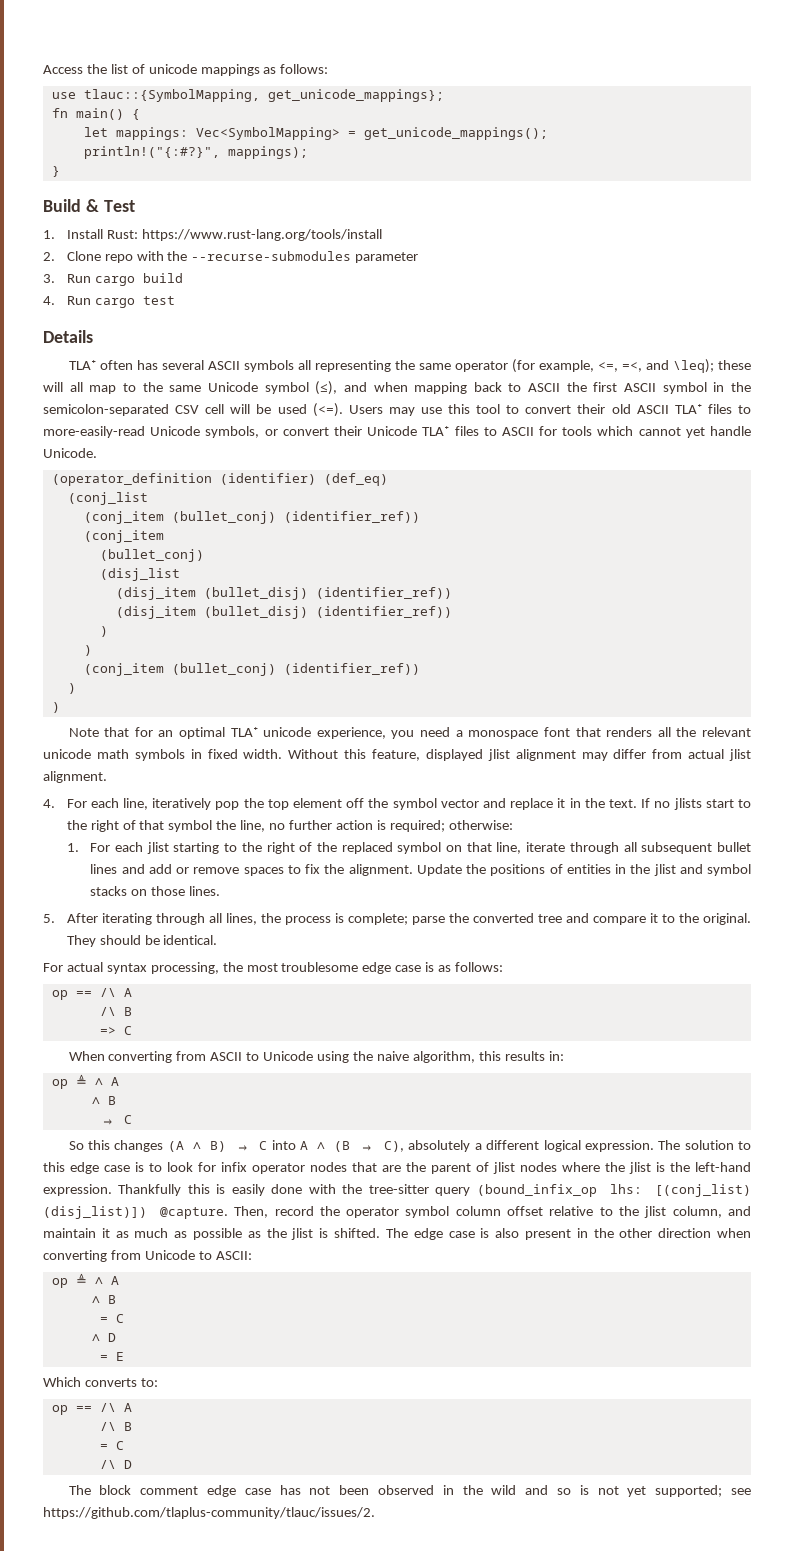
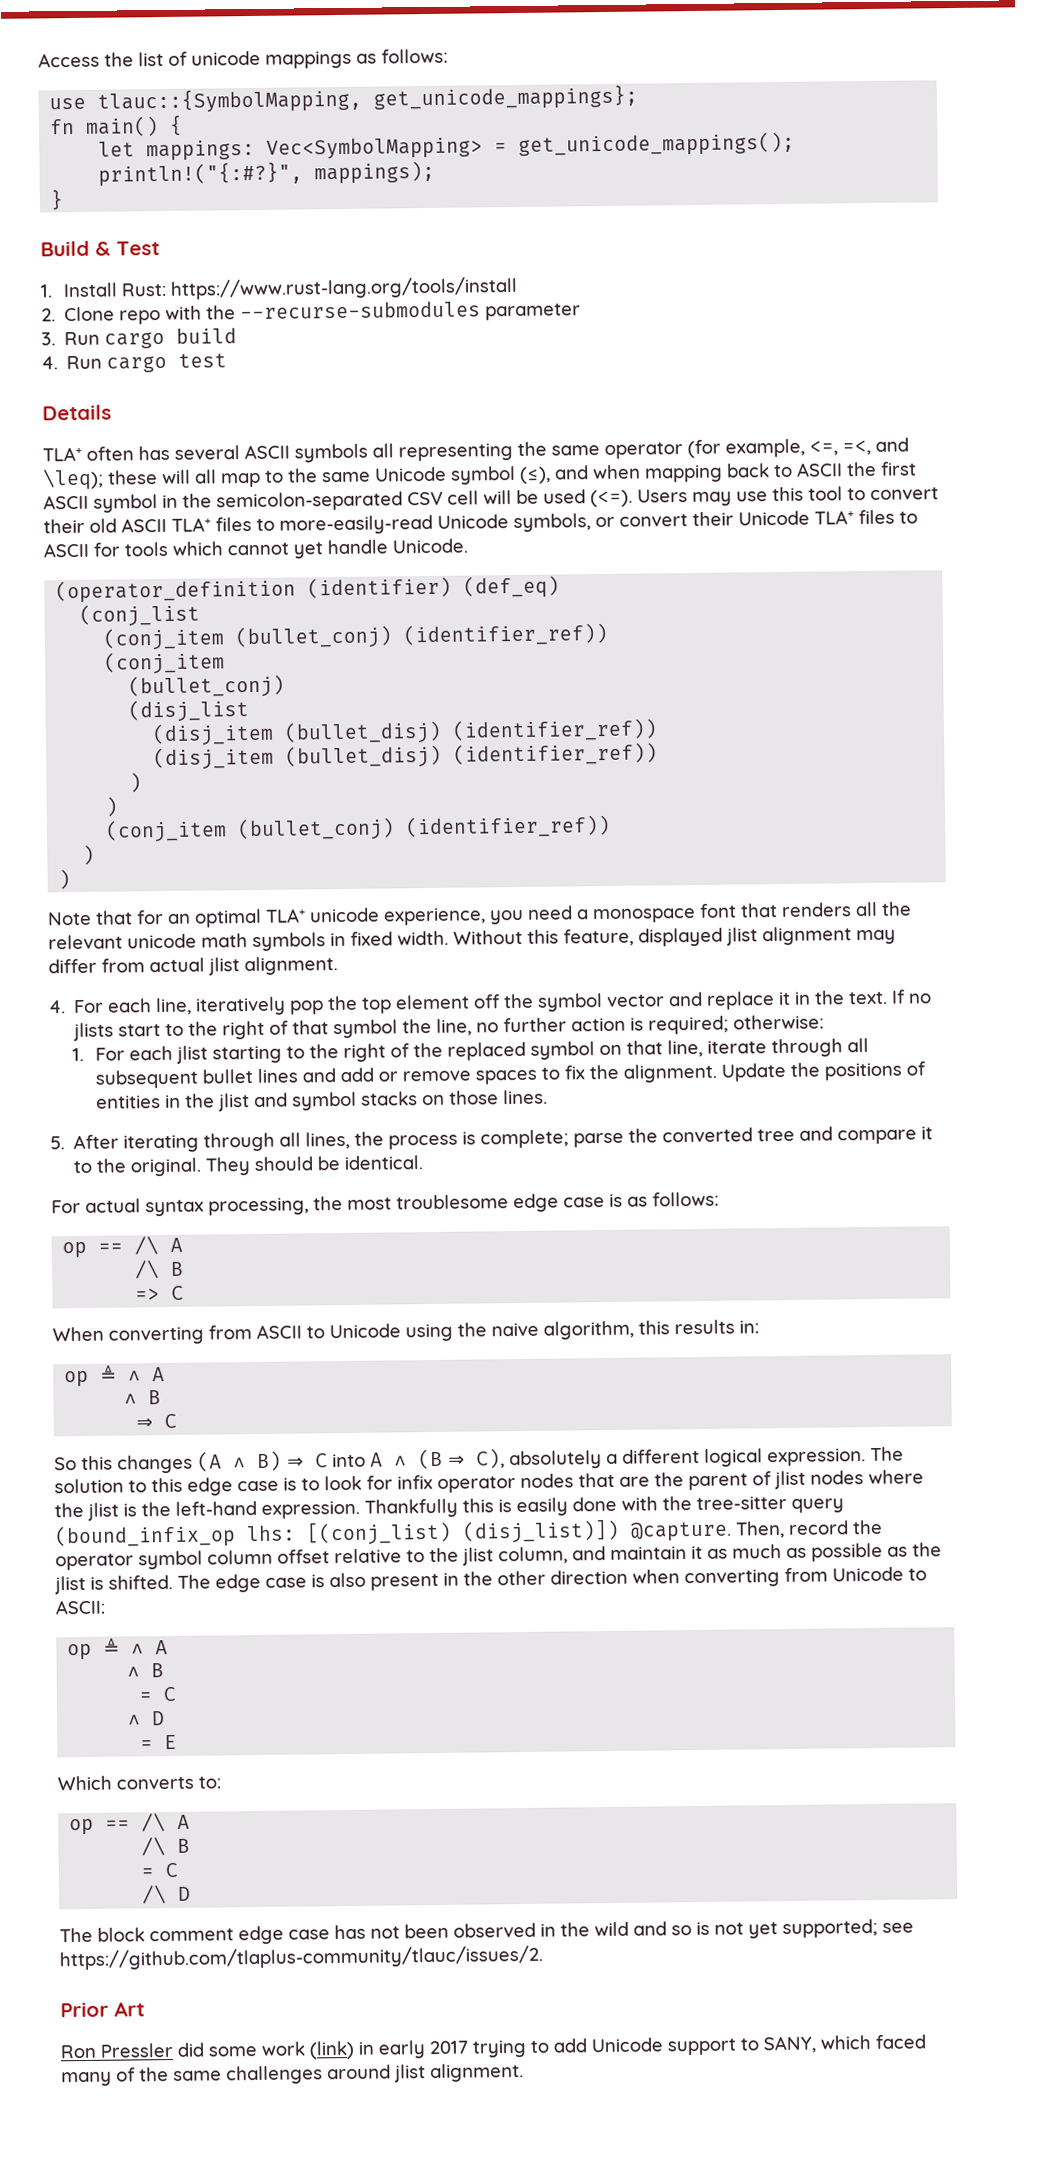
(375, 1513) none -> [60,2001,145,2018] [60,2034,926,2060] [61,2063,524,2087] // Prior Art // Ron Pressler did some work (link) in early 2017 trying to add Unicode support to SANY, which faced many of the same challenges around jlist alignment.

